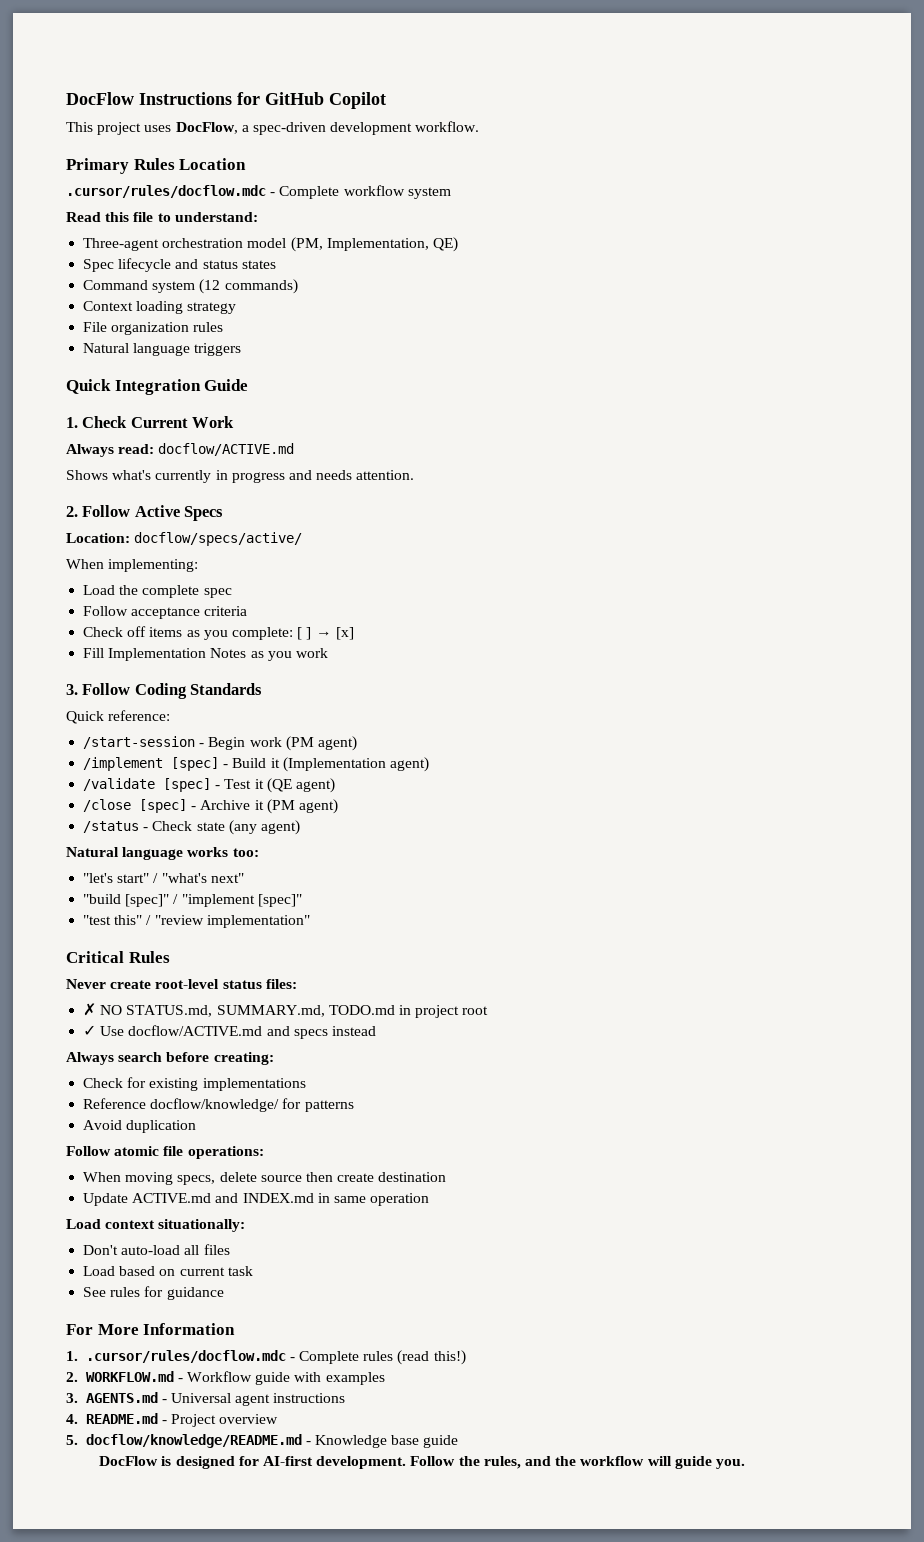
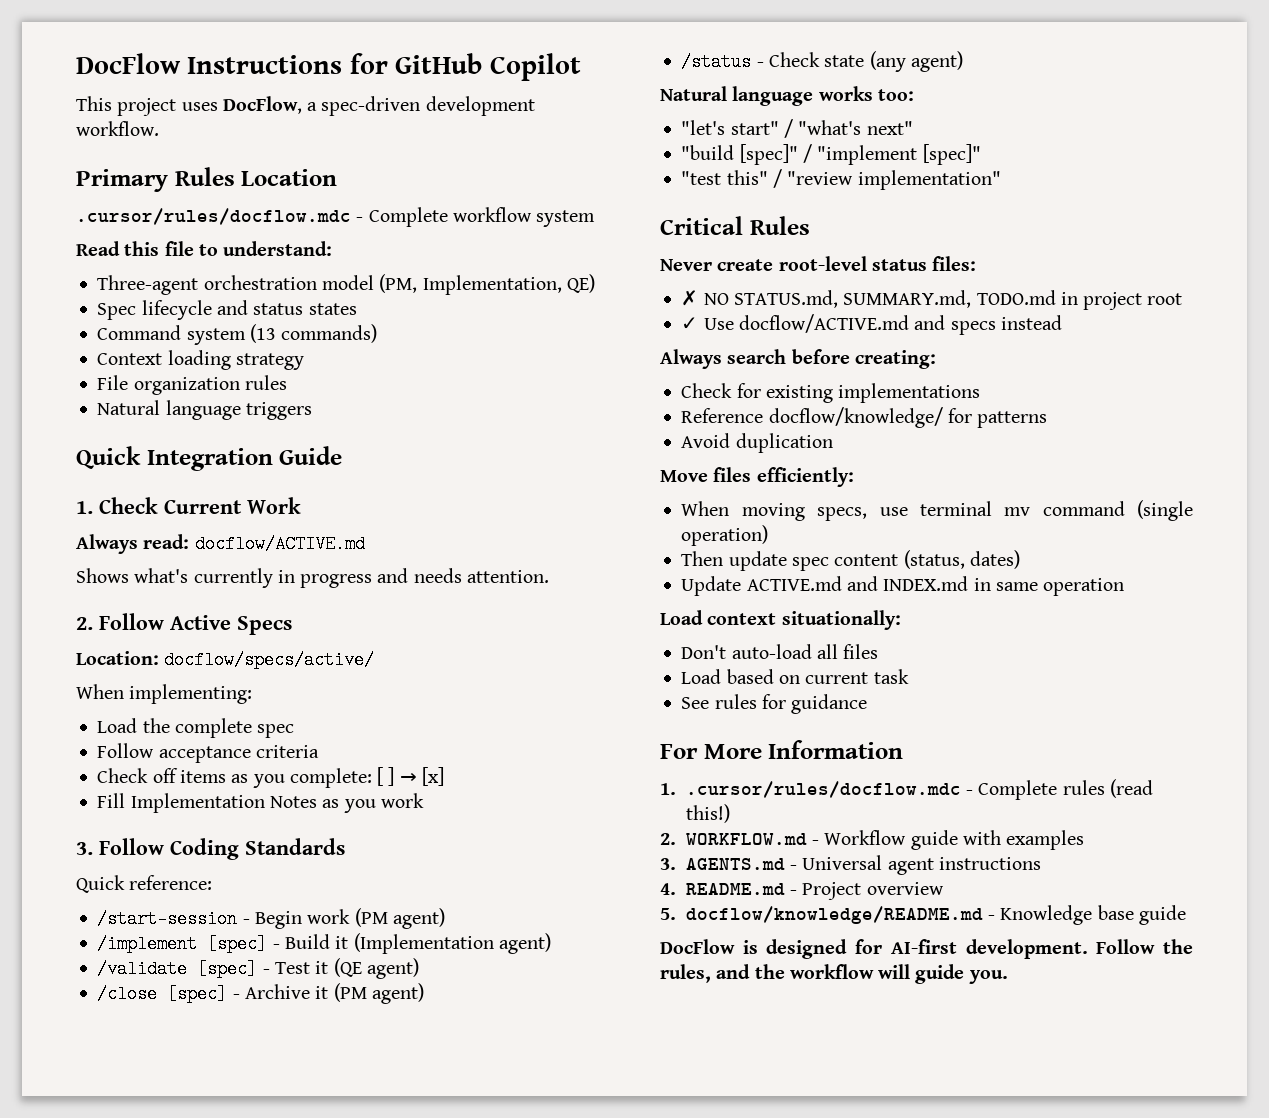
[199,279,221,294] (12 -> [249,324,276,343] (13
[66,1146,264,1159] Follow atomic file operations: -> [660,467,854,487] Move files efficiently:
[219,1172,447,1182] delete source then create destination -> [879,500,1193,521] [681,525,769,546] [681,550,1020,571] use terminal mv command (single operation) // Then update spec content (status, dates)

